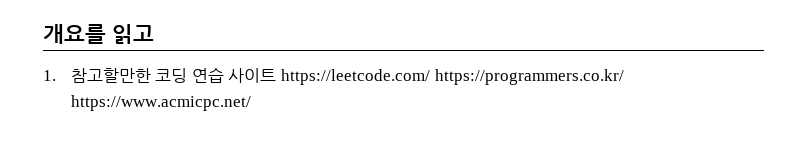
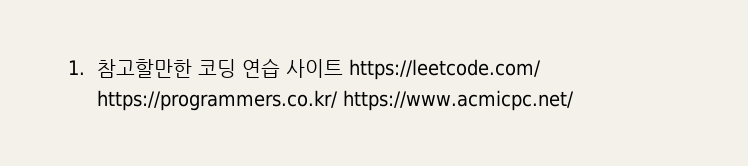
[43,24,154,45] 개요를 읽고 // -> (68, 67) none

